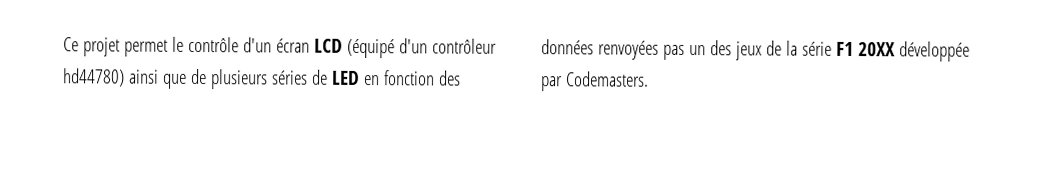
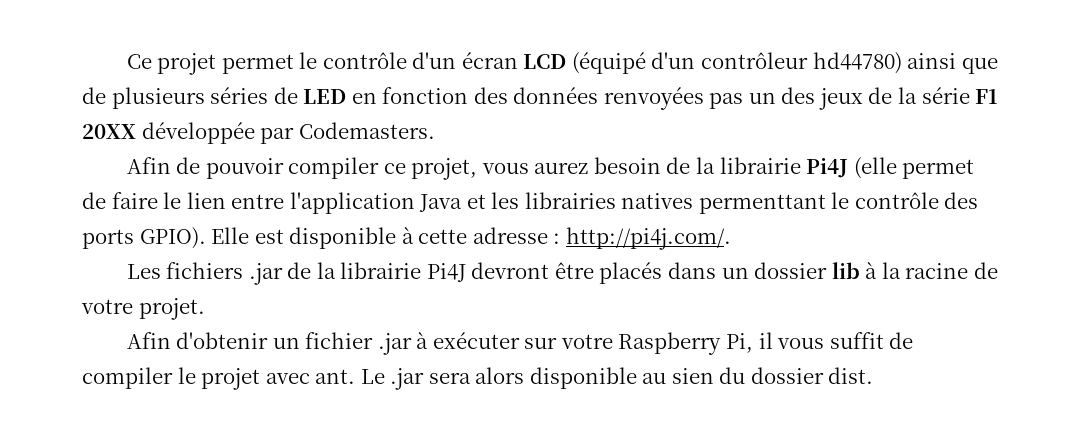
(649, 79) none -> [126,157,975,180] [82,192,979,214] [82,227,731,250] [126,262,998,285] [81,298,205,320] [126,332,914,355] [82,367,874,390] // Afin de pouvoir compiler ce projet, vous aurez besoin de la librairie Pi4J (elle permet de faire le lien entre l'application Java et les librairies natives permenttant le contrôle des ports GPIO). Elle est disponible à cette adresse : http://pi4j.com/. // Les fichiers .jar de la librairie Pi4J devront être placés dans un dossier lib à la racine de votre projet. // Afin d'obtenir un fichier .jar à exécuter sur votre Raspberry Pi, il vous suffit de compiler le projet avec ant. Le .jar sera alors disponible au sien du dossier dist.

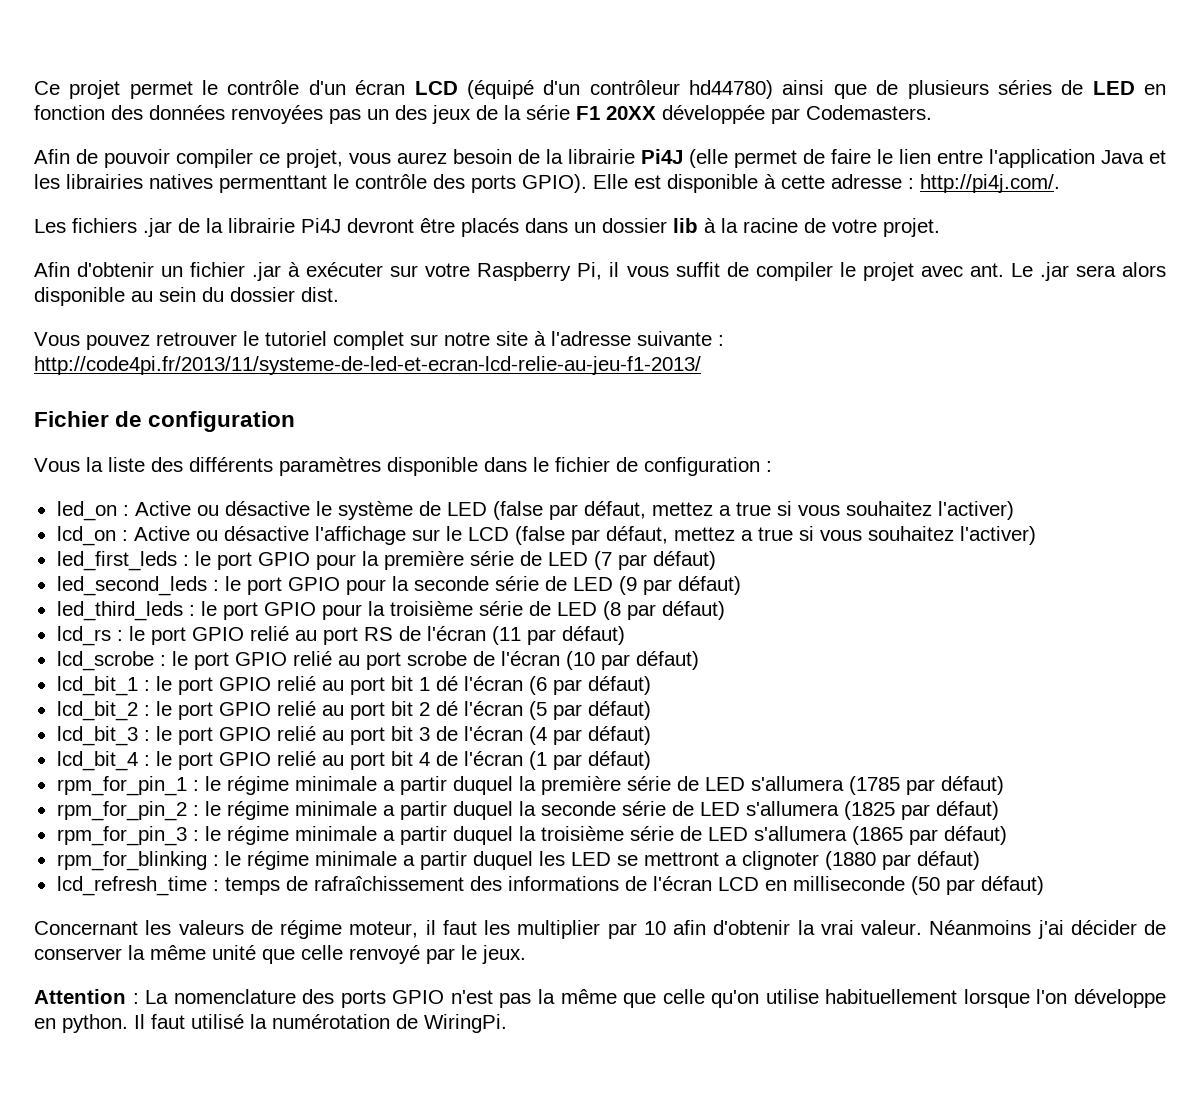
[671,368,714,384] sien -> [159,287,196,302] sein
(874, 375) none -> [34,331,724,350] [34,356,701,375] [34,411,296,432] [34,457,772,476] [56,501,1014,521] [56,526,1036,546] [56,551,716,571] [56,576,741,596] [56,601,725,621] [56,626,625,646] [56,651,699,671] [56,676,651,696] [56,701,651,721] [56,726,651,746] [56,751,651,771] [56,776,1004,796] [56,801,999,821] [56,826,1007,846] [56,851,980,871] [56,876,1044,896] [34,920,1166,939] [34,945,526,964] [34,989,1166,1008] [34,1014,507,1033] // Vous pouvez retrouver le tutoriel complet sur notre site à l'adresse suivante : http://code4pi.fr/2013/11/systeme-de-led-et-ecran-lcd-relie-au-jeu-f1-2013/ // Fichier de configuration // Vous la liste des différents paramètres disponible dans le fichier de configuration : // led_on : Active ou désactive le système de LED (false par défaut, mettez a true si vous souhaitez l'activer) // lcd_on : Active ou désactive l'affichage sur le LCD (false par défaut, mettez a true si vous souhaitez l'activer) // led_first_leds : le port GPIO pour la première série de LED (7 par défaut) // led_second_leds : le port GPIO pour la seconde série de LED (9 par défaut) // led_third_leds : le port GPIO pour la troisième série de LED (8 par défaut) // lcd_rs : le port GPIO relié au port RS de l'écran (11 par défaut) // lcd_scrobe : le port GPIO relié au port scrobe de l'écran (10 par défaut) // lcd_bit_1 : le port GPIO relié au port bit 1 dé l'écran (6 par défaut) // lcd_bit_2 : le port GPIO relié au port bit 2 dé l'écran (5 par défaut) // lcd_bit_3 : le port GPIO relié au port bit 3 de l'écran (4 par défaut) // lcd_bit_4 : le port GPIO relié au port bit 4 de l'écran (1 par défaut) // rpm_for_pin_1 : le régime minimale a partir duquel la première série de LED s'allumera (1785 par défaut) // rpm_for_pin_2 : le régime minimale a partir duquel la seconde série de LED s'allumera (1825 par défaut) // rpm_for_pin_3 : le régime minimale a partir duquel la troisième série de LED s'allumera (1865 par défaut) // rpm_for_blinking : le régime minimale a partir duquel les LED se mettront a clignoter (1880 par défaut) // lcd_refresh_time : temps de rafraîchissement des informations de l'écran LCD en milliseconde (50 par défaut) // Concernant les valeurs de régime moteur, il faut les multiplier par 10 afin d'obtenir la vrai valeur. Néanmoins j'ai décider de conserver la même unité que celle renvoyé par le jeux. // Attention : La nomenclature des ports GPIO n'est pas la même que celle qu'on utilise habituellement lorsque l'on développe en python. Il faut utilisé la numérotation de WiringPi.

